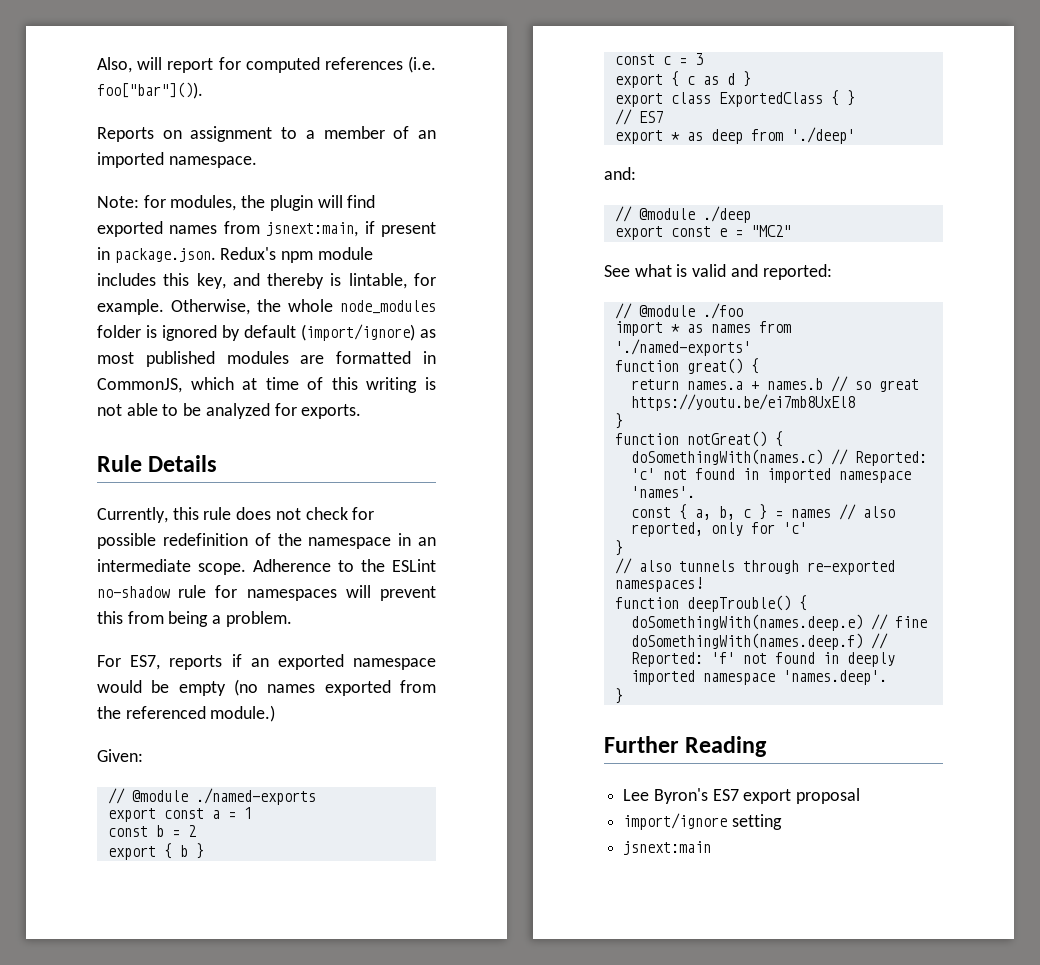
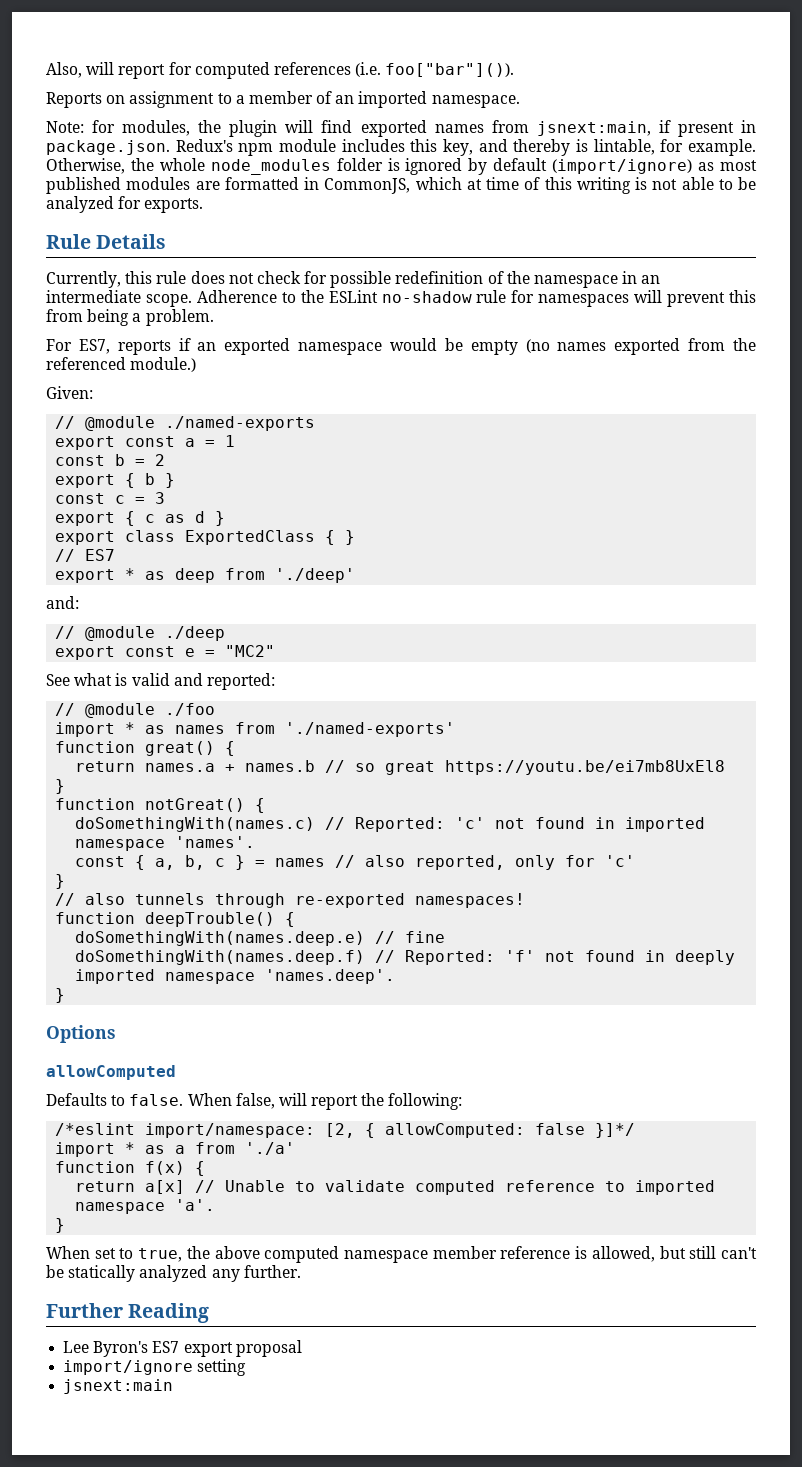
(623, 696) none -> [46,1025,116,1043] [46,1065,176,1080] [46,1093,463,1110] [55,1123,636,1138] [55,1142,296,1157] [55,1161,206,1176] [75,1180,716,1195] [75,1199,216,1214] [55,1218,66,1233] [46,1246,757,1263] [46,1265,301,1282] // Options // allowComputed // Defaults to false. When false, will report the following: // /*eslint import/namespace: [2, { allowComputed: false }]*/ // import * as a from './a' // function f(x) { // return a[x] // Unable to validate computed reference to imported namespace 'a'. // } // When set to true, the above computed namespace member reference is allowed, but still can't be statically analyzed any further.

